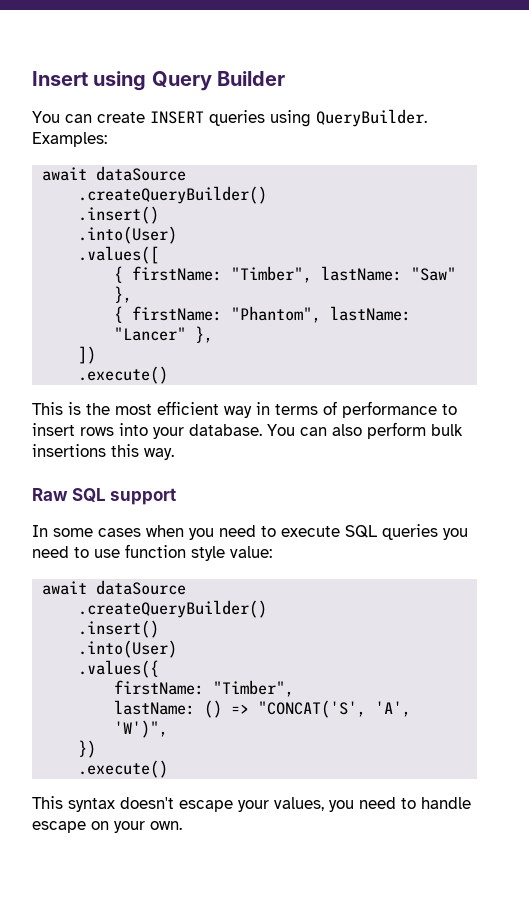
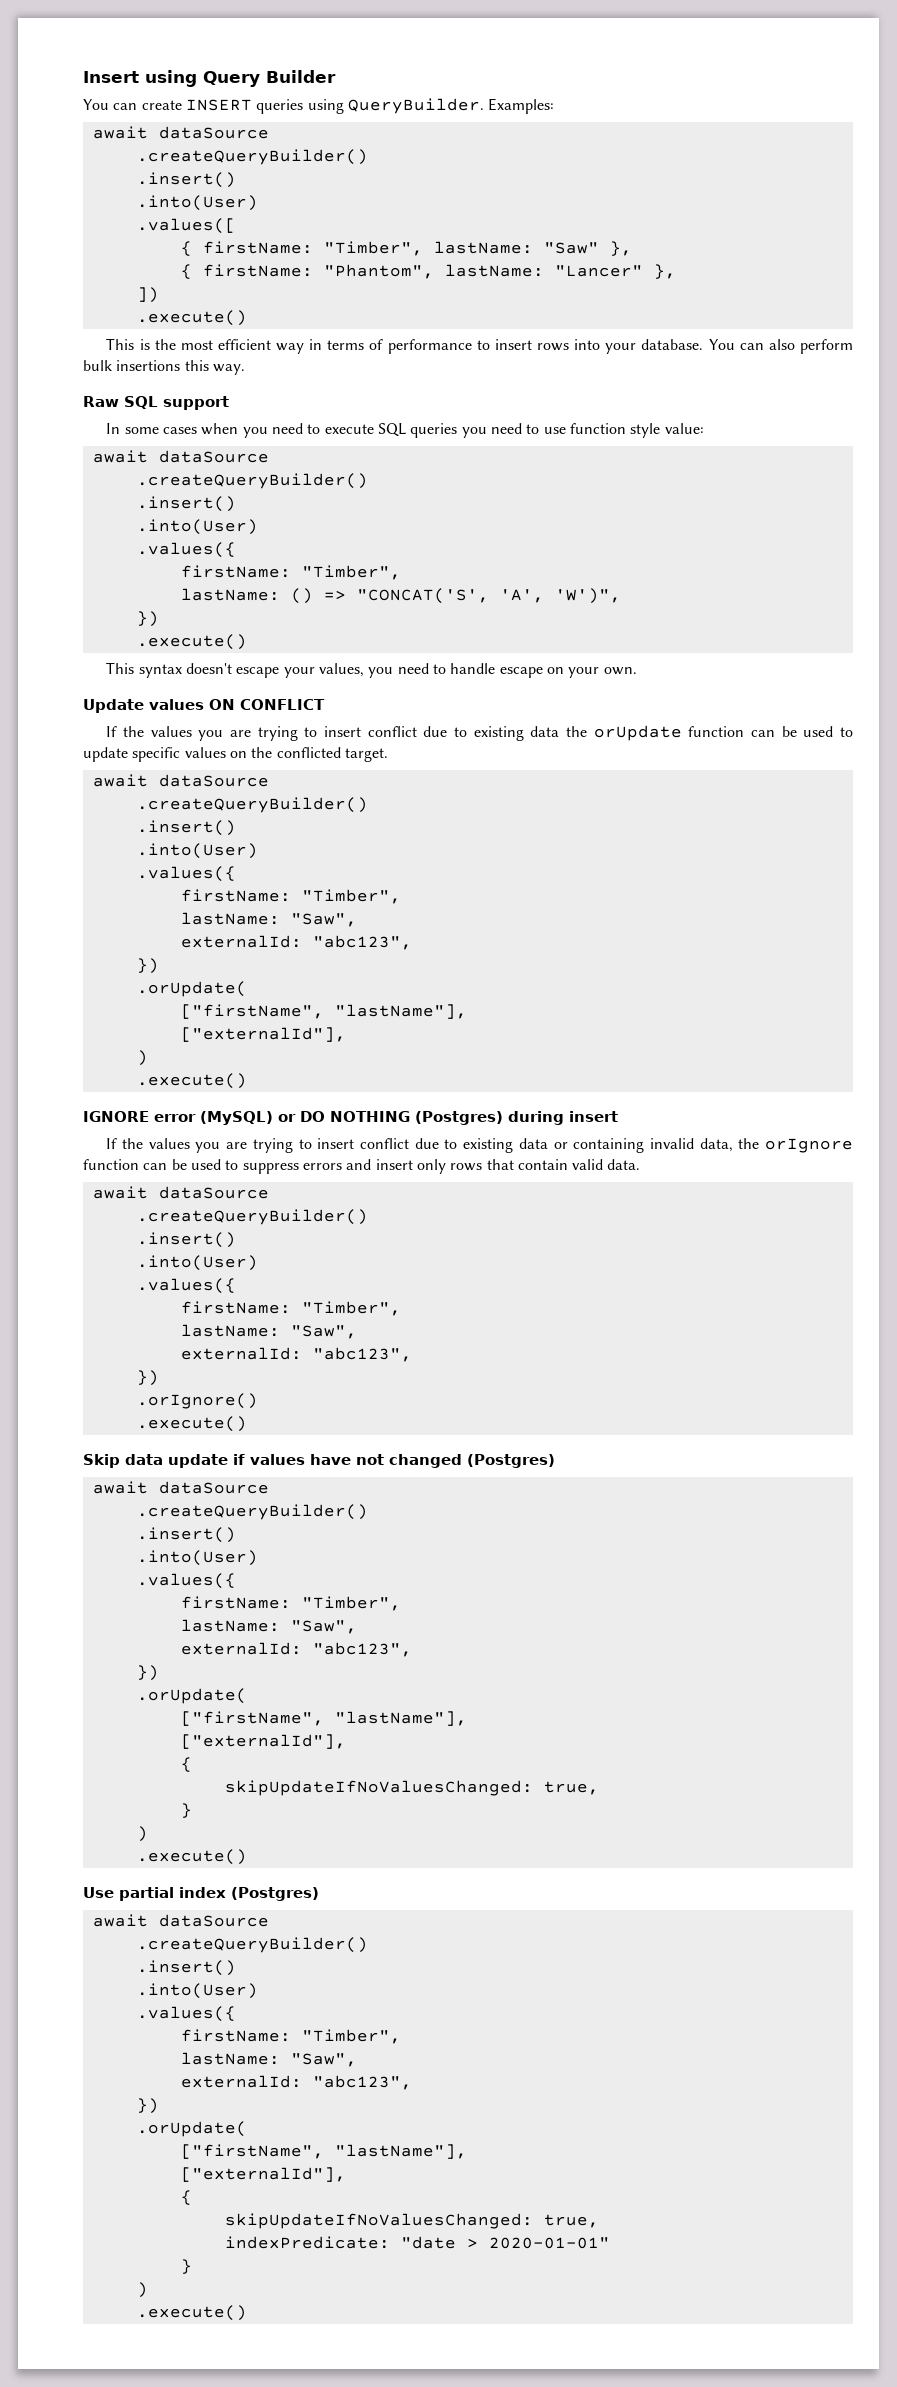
(182, 825) none -> [83,699,325,713] [106,725,854,741] [83,747,388,762] [92,774,269,787] [136,797,368,813] [136,820,236,836] [136,843,258,859] [136,866,236,882] [180,889,401,904] [180,912,357,927] [180,935,412,950] [136,958,159,974] [136,981,247,997] [180,1004,467,1019] [180,1027,346,1042] [136,1050,148,1066] [136,1073,247,1089] [83,1111,618,1125] [106,1138,854,1153] [83,1159,641,1174] [92,1186,269,1199] [136,1209,368,1225] [136,1232,236,1248] [136,1255,258,1271] [136,1278,236,1294] [180,1301,401,1316] [180,1324,357,1339] [180,1347,412,1362] [136,1370,159,1386] [136,1393,258,1409] [136,1416,247,1432] [83,1454,555,1468] [92,1481,269,1494] [136,1504,368,1520] [136,1527,236,1543] [136,1550,258,1566] [136,1573,236,1589] [180,1596,401,1611] [180,1619,357,1634] [180,1642,412,1657] [136,1665,159,1681] [136,1688,247,1704] [180,1711,467,1726] [180,1734,346,1749] [180,1757,192,1772] [224,1780,599,1796] [180,1803,192,1818] [136,1826,148,1842] [136,1849,247,1865] [83,1887,319,1901] [92,1914,269,1927] [136,1937,368,1953] [136,1960,236,1976] [136,1983,258,1999] [136,2006,236,2022] [180,2029,401,2044] [180,2052,357,2067] [180,2075,412,2090] [136,2098,159,2114] [136,2121,247,2137] [180,2144,467,2159] [180,2167,346,2182] [180,2190,192,2205] [224,2213,599,2229] [224,2236,610,2249] [180,2259,192,2274] [136,2282,148,2298] [136,2305,247,2321] // Update values ON CONFLICT // If the values you are trying to insert conflict due to existing data the orUpdate function can be used to update specific values on the conflicted target. // await dataSource // .createQueryBuilder() // .insert() // .into(User) // .values({ // firstName: "Timber", // lastName: "Saw", // externalId: "abc123", // }) // .orUpdate( // ["firstName", "lastName"], // ["externalId"], // ) // .execute() // IGNORE error (MySQL) or DO NOTHING (Postgres) during insert // If the values you are trying to insert conflict due to existing data or containing invalid data, the orIgnore function can be used to suppress errors and insert only rows that contain valid data. // await dataSource // .createQueryBuilder() // .insert() // .into(User) // .values({ // firstName: "Timber", // lastName: "Saw", // externalId: "abc123", // }) // .orIgnore() // .execute() // Skip data update if values have not changed (Postgres) // await dataSource // .createQueryBuilder() // .insert() // .into(User) // .values({ // firstName: "Timber", // lastName: "Saw", // externalId: "abc123", // }) // .orUpdate( // ["firstName", "lastName"], // ["externalId"], // { // skipUpdateIfNoValuesChanged: true, // } // ) // .execute() // Use partial index (Postgres) // await dataSource // .createQueryBuilder() // .insert() // .into(User) // .values({ // firstName: "Timber", // lastName: "Saw", // externalId: "abc123", // }) // .orUpdate( // ["firstName", "lastName"], // ["externalId"], // { // skipUpdateIfNoValuesChanged: true, // indexPredicate: "date > 2020-01-01" // } // ) // .execute()

